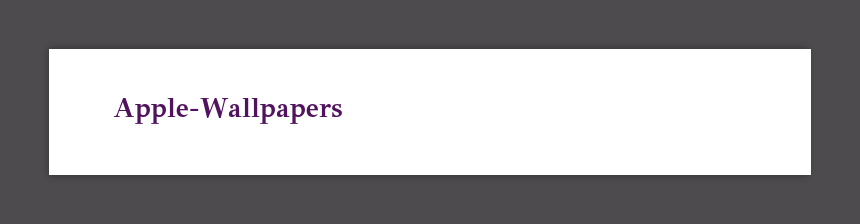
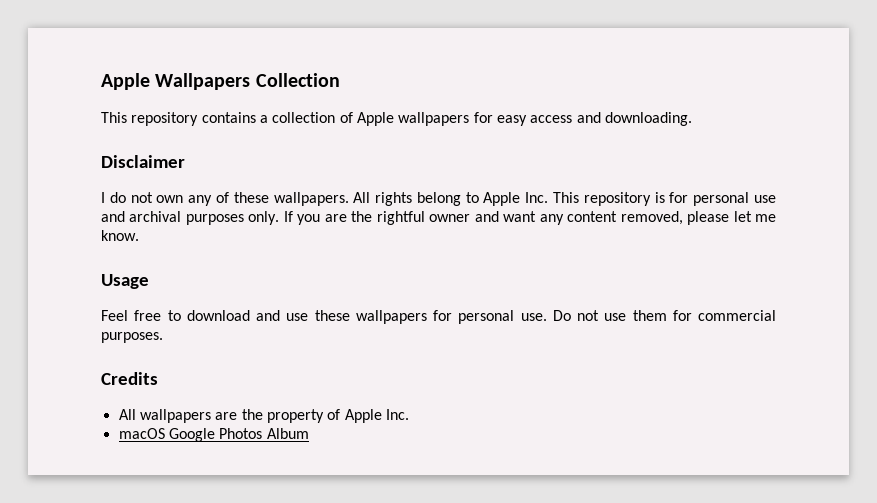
[113,98,343,124] Apple-Wallpapers -> [101,73,340,90] [101,112,692,126] [101,155,185,168] [101,192,776,206] [101,211,776,225] [101,230,139,241] [101,274,149,289] [101,310,776,324] [101,332,163,343] [101,372,158,385] [118,409,409,423] [118,428,309,442] Apple Wallpapers Collection // This repository contains a collection of Apple wallpapers for easy access and downloading. // Disclaimer // I do not own any of these wallpapers. All rights belong to Apple Inc. This repository is for personal use and archival purposes only. If you are the rightful owner and want any content removed, please let me know. // Usage // Feel free to download and use these wallpapers for personal use. Do not use them for commercial purposes. // Credits // All wallpapers are the property of Apple Inc. // macOS Google Photos Album

